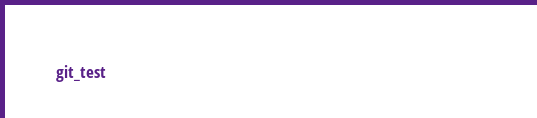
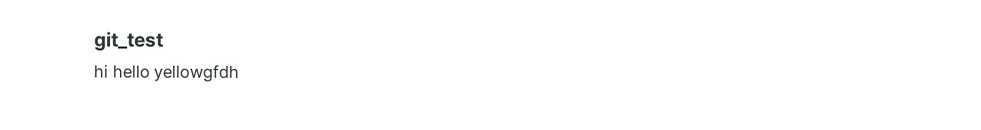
(106, 73) none -> [93,64,240,82] // hi hello yellowgfdh

